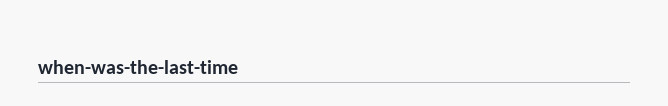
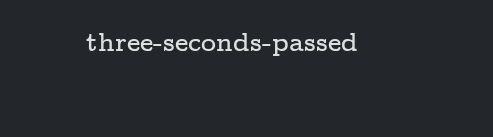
[38,60,238,74] when-was-the-last-time -> [86,33,358,56] three-seconds-passed

